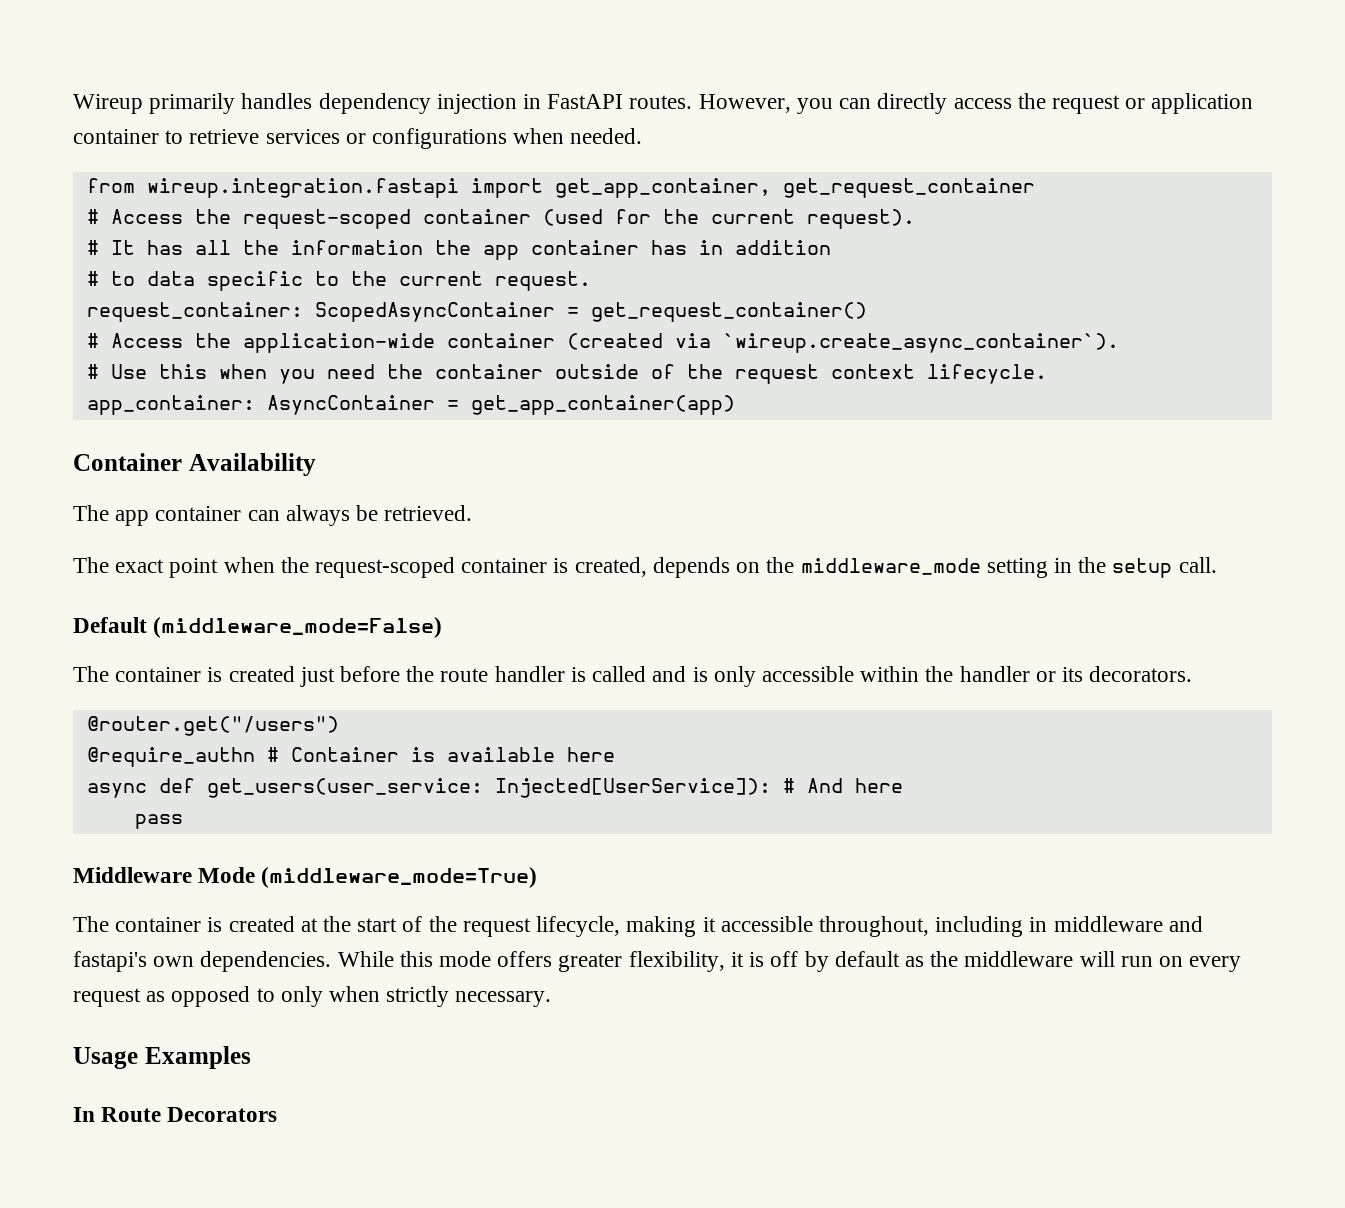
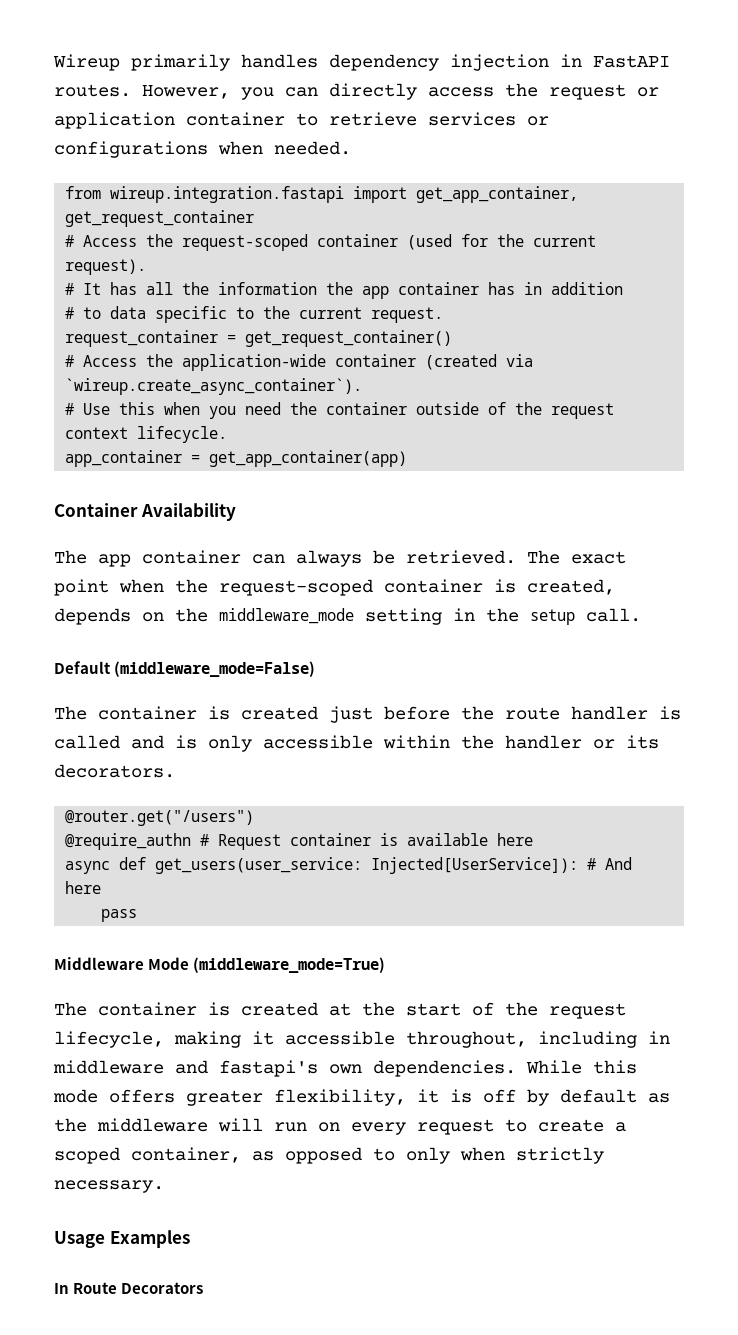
[86,302,555,322] request_container: ScopedAsyncContainer -> [65,330,219,347] request_container
[86,395,435,415] app_container: AsyncContainer -> [65,450,183,467] app_container
(473, 513) // -> (516, 557) none
[290,747,399,762] Container -> [218,833,372,850] Request container
(141, 997) none -> [505,1119,626,1132] [54,1147,241,1164] to create a scoped container,

